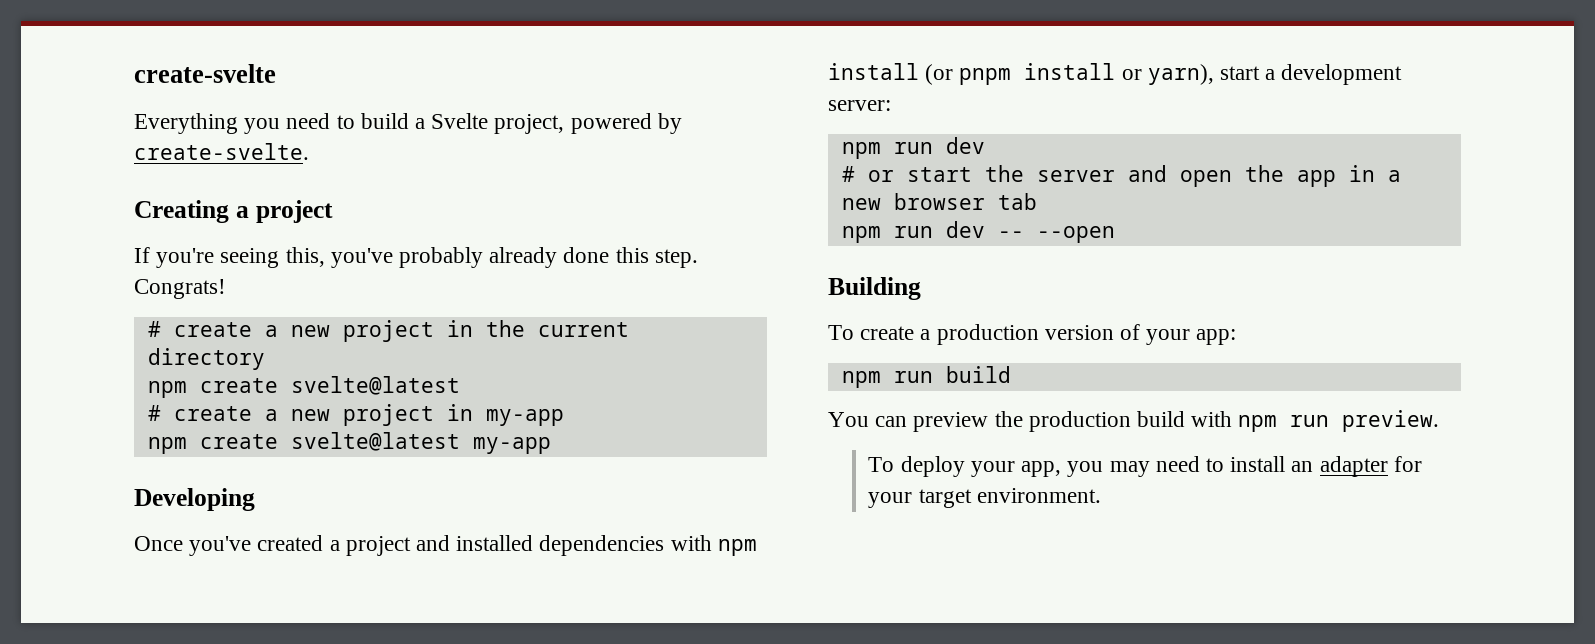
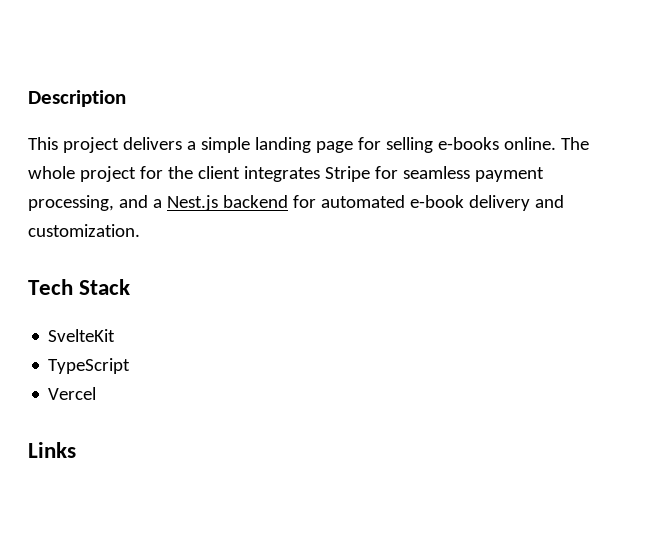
[134,64,276,83] [134,113,682,134] [134,143,309,160] [134,200,333,223] [134,247,698,268] [134,279,226,299] [147,320,629,342] [147,348,265,370] [147,376,460,398] [147,404,564,426] [147,432,551,454] [134,488,255,511] [134,535,757,556] [828,63,1403,85] [828,100,891,111] [841,137,985,159] [841,165,1401,187] [841,193,1037,210] [841,221,1115,243] [828,277,921,300] [828,324,1237,345] [841,366,1011,388] [828,410,1440,432] [868,456,1422,477] [868,488,1101,508] create-svelte // Everything you need to build a Svelte project, powered by create-svelte. // Creating a project // If you're seeing this, you've probably already done this step. Congrats! // # create a new project in the current directory // npm create svelte@latest // # create a new project in my-app // npm create svelte@latest my-app // Developing // Once you've created a project and installed dependencies with npm install (or pnpm install or yarn), start a development server: // npm run dev // # or start the server and open the app in a new browser tab // npm run dev -- --open // Building // To create a production version of your app: // npm run build // You can preview the production build with npm run preview. // To deploy your app, you may need to install an adapter for your target environment. -> [28,90,126,107] [28,137,589,153] [28,166,544,182] [28,195,564,211] [28,224,140,237] [28,279,131,295] [48,329,116,342] [48,358,131,374] [48,387,97,400] [28,442,76,458] Description // This project delivers a simple landing page for selling e-books online. The whole project for the client integrates Stripe for seamless payment processing, and a Nest.js backend for automated e-book delivery and customization. // Tech Stack // SvelteKit // TypeScript // Vercel // Links

